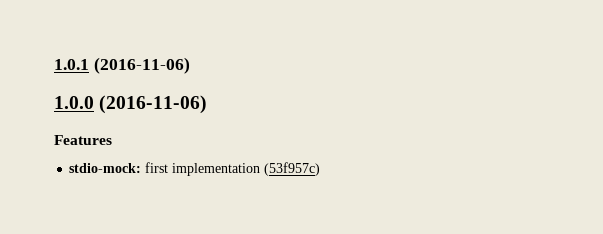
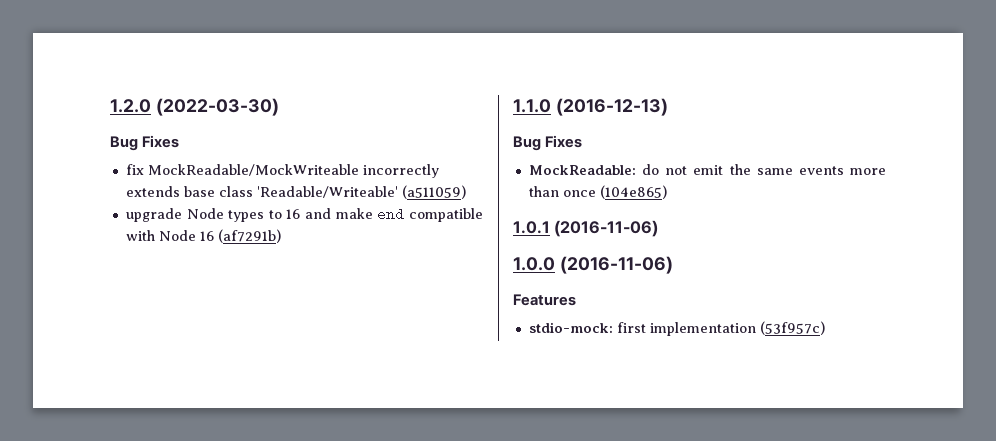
(54, 64) none -> [110,98,279,116] [110,135,180,151] [125,164,439,178] [125,185,466,199] [125,207,483,222] [125,229,281,243] [513,98,668,116] [513,135,583,151] [528,164,886,175] [528,185,667,199] 1.2.0 (2022-03-30) // Bug Fixes // fix MockReadable/MockWriteable incorrectly extends base class 'Readable/Writeable' (a511059) // upgrade Node types to 16 and make end compatible with Node 16 (af7291b) // 1.1.0 (2016-12-13) // Bug Fixes // MockReadable: do not emit the same events more than once (104e865) //

